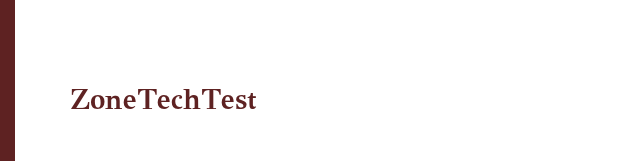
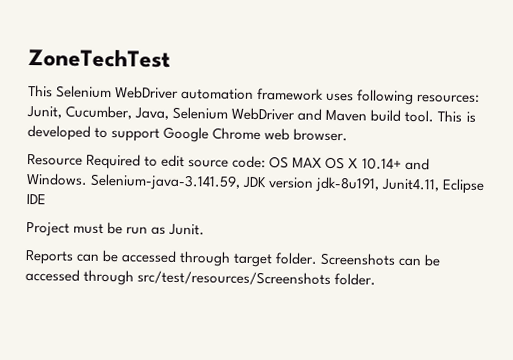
(257, 99) none -> [28,85,481,106] [26,105,476,123] [27,125,349,143] [27,153,430,171] [26,172,486,194] [26,193,46,205] [26,221,206,237] [25,249,442,268] [25,268,377,286] // This Selenium WebDriver automation framework uses following resources: Junit, Cucumber, Java, Selenium WebDriver and Maven build tool. This is developed to support Google Chrome web browser. // Resource Required to edit source code: OS MAX OS X 10.14+ and Windows. Selenium-java-3.141.59, JDK version jdk-8u191, Junit4.11, Eclipse IDE // Project must be run as Junit. // Reports can be accessed through target folder. Screenshots can be accessed through src/test/resources/Screenshots folder.

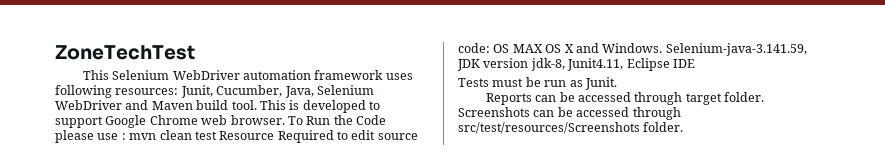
(349, 135) // -> [287,115,386,125] [55,130,217,143] To Run the Code please use : mvn clean test
[361,157,402,170] 10.14+ -> (574, 48) none
[315,176,381,193] jdk-8u191, -> [530,58,565,71] jdk-8,
[26,221,70,237] Project -> [458,78,489,87] Tests

